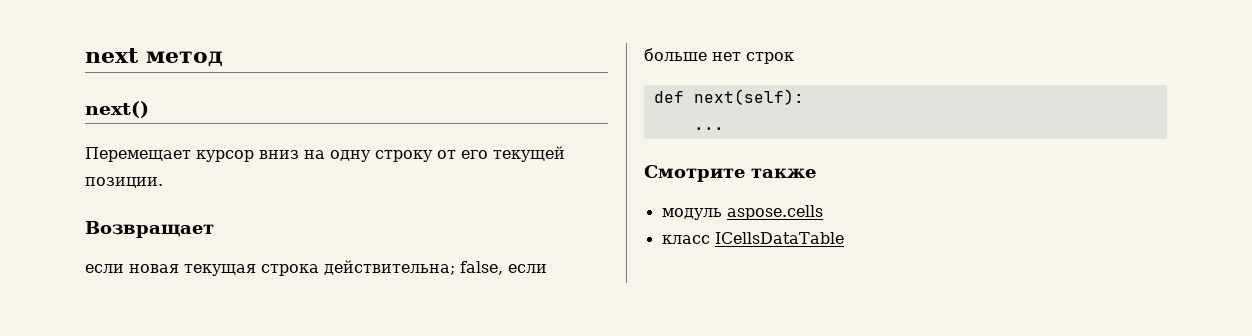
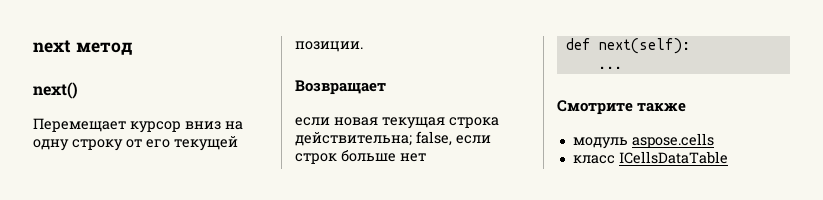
(547, 268) none -> [295,153,337,164] строк
[746,52,794,64] строк -> (426, 157) none

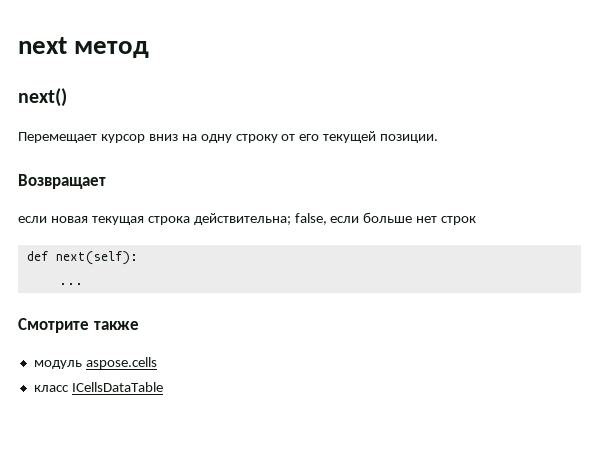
[295,153,337,164] строк -> (360, 219) none
(426, 157) none -> [441,216,477,225] строк

